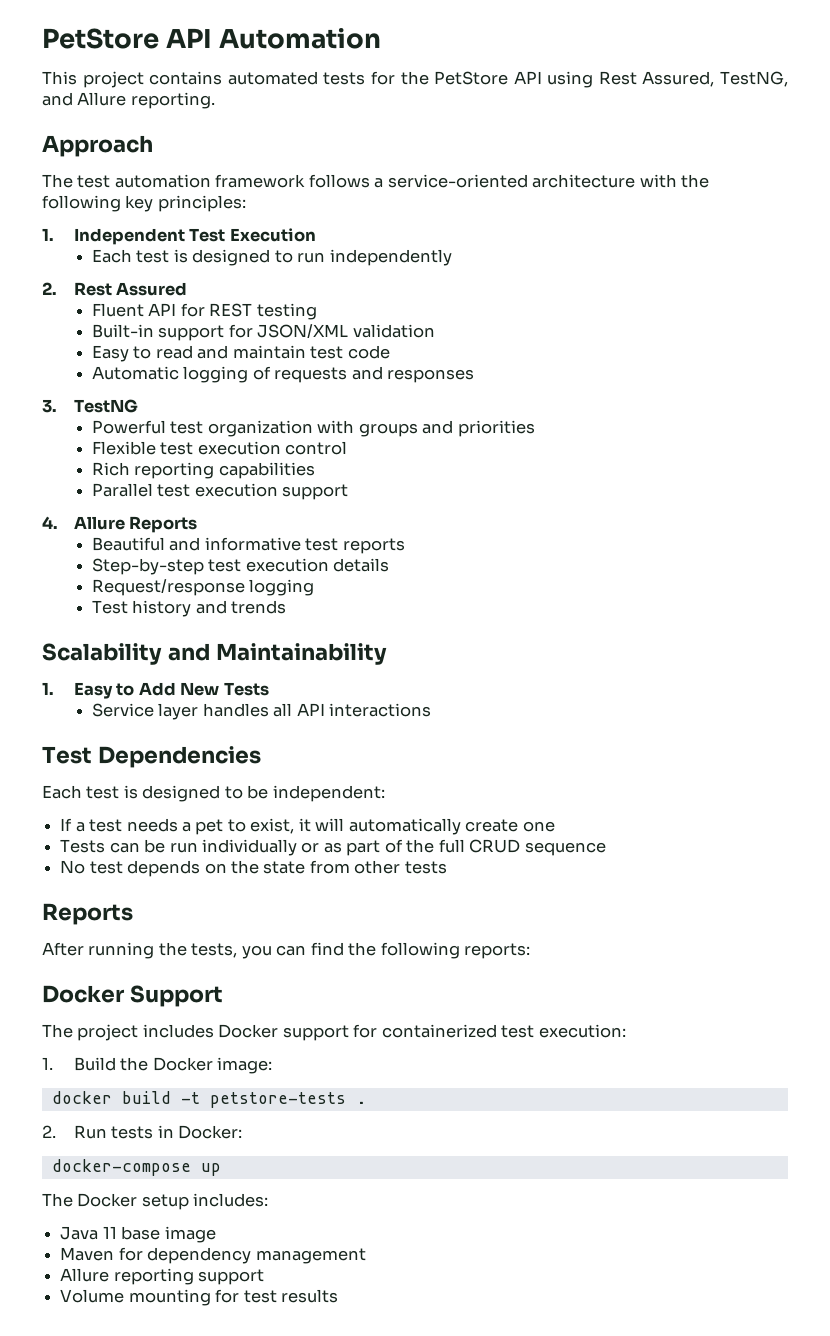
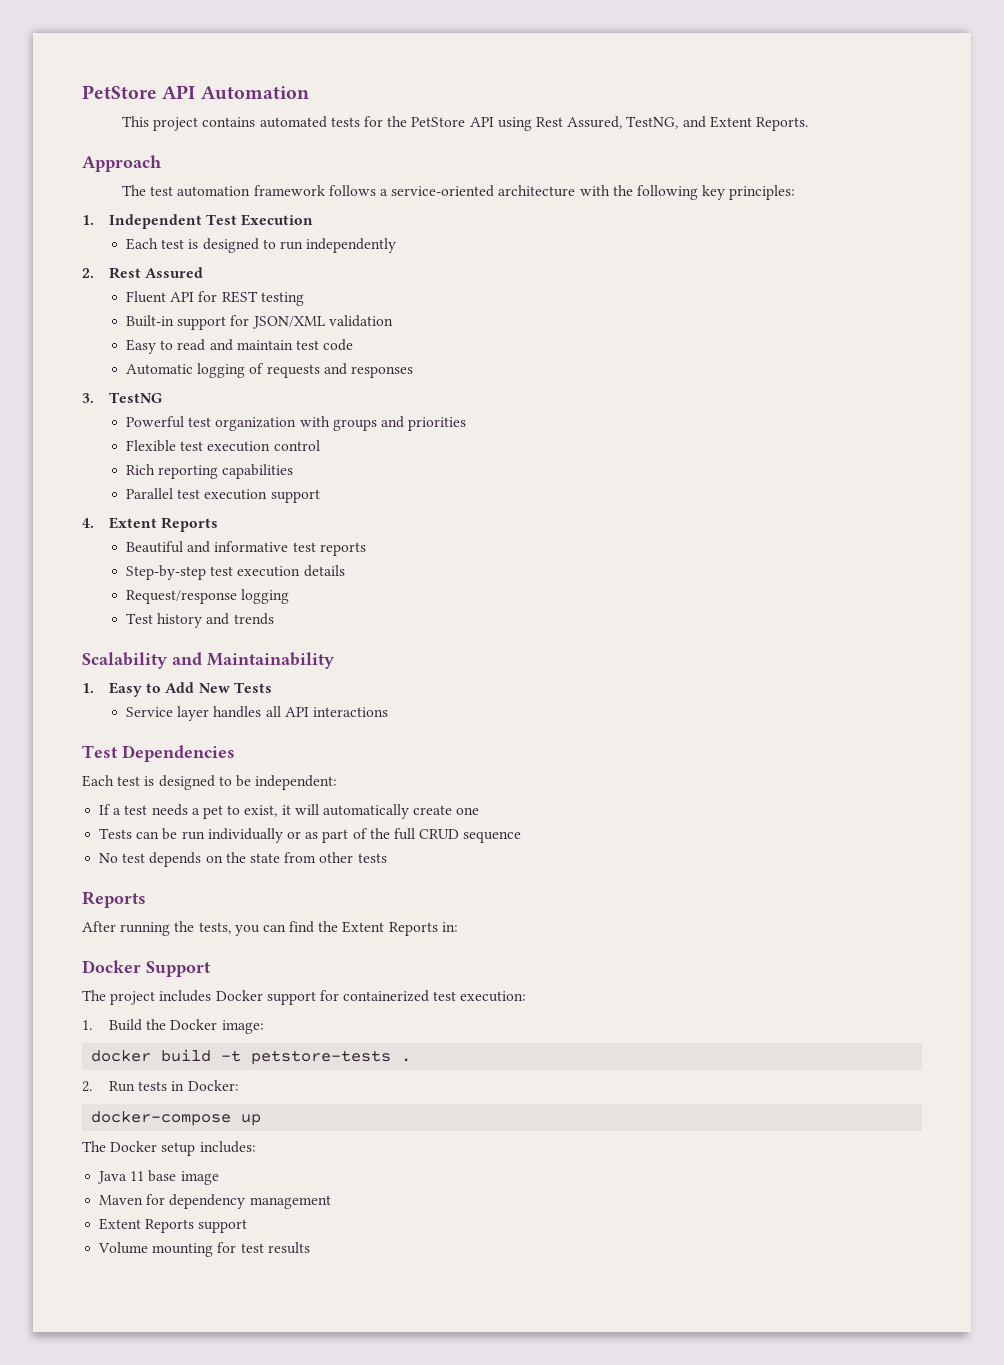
[77,92,215,109] Allure reporting. -> [709,116,808,131] Extent Reports.
[73,516,125,530] Allure -> [108,517,157,529] Extent
[380,942,531,959] following reports: -> [342,921,458,936] Extent Reports in:
[60,1268,194,1285] Allure reporting -> [99,1218,195,1233] Extent Reports

